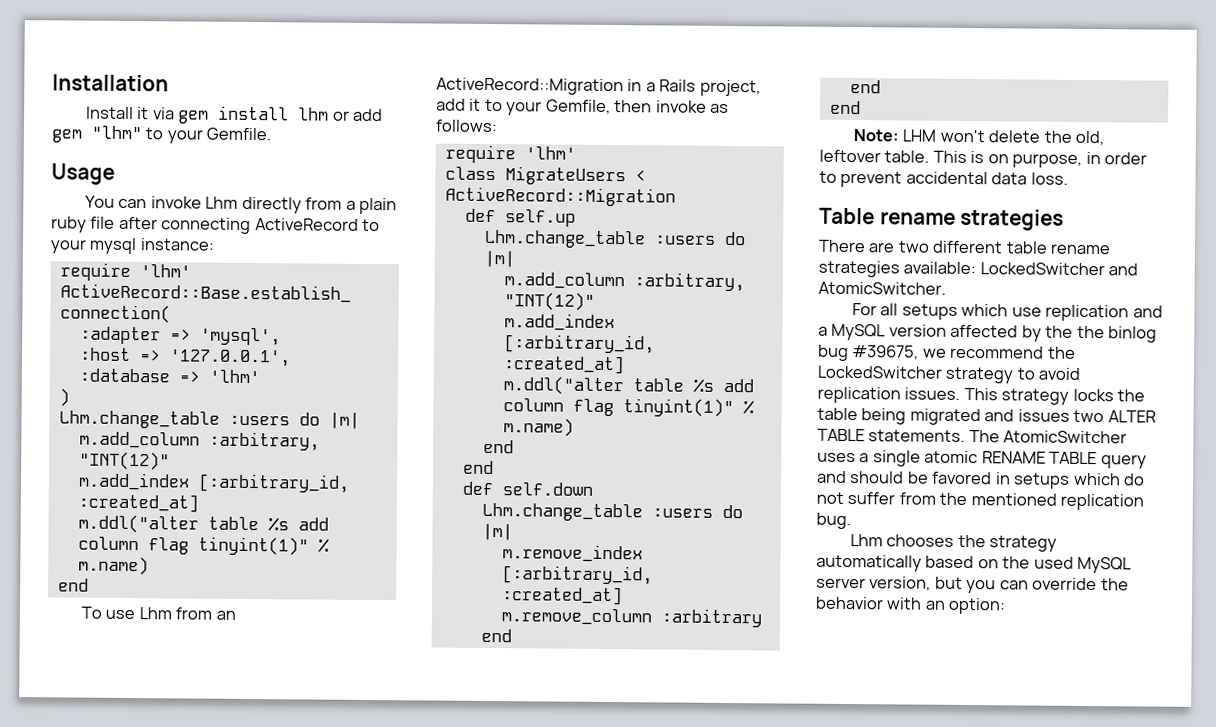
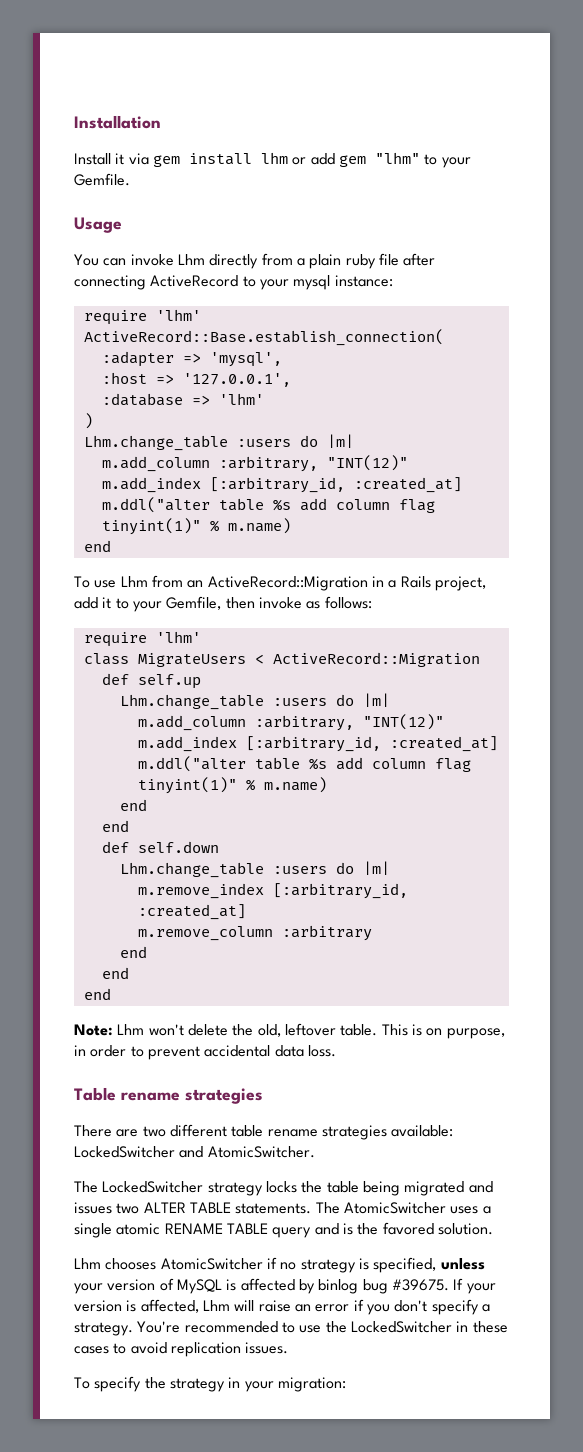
[902,129,937,142] LHM -> [117,1024,145,1035] Lhm
[851,303,1163,322] [818,323,1158,343] [818,344,1076,362] [817,365,1081,384] [817,386,998,404] For all setups which use replication and a MySQL version affected by the the binlog bug #39675, we recommend the LockedSwitcher strategy to avoid replication issues. This -> [74,1181,204,1193] The LockedSwitcher
[850,471,1146,489] [816,491,1145,511] [816,512,851,530] [849,534,1058,552] [816,554,1133,574] [816,576,1129,594] [815,596,1007,615] should be favored in setups which do not suffer from the mentioned replication bug. // Lhm chooses the strategy automatically based on the used MySQL server version, but you can override the behavior with an option: -> [342,1222,493,1235] [74,1257,485,1273] [74,1278,496,1294] [74,1299,490,1315] [74,1321,508,1336] [74,1342,289,1357] [74,1376,346,1392] is the favored solution. // Lhm chooses AtomicSwitcher if no strategy is specified, unless your version of MySQL is affected by binlog bug #39675. If your version is affected, Lhm will raise an error if you don't specify a strategy. You're recommended to use the LockedSwitcher in these cases to avoid replication issues. // To specify the strategy in your migration:

